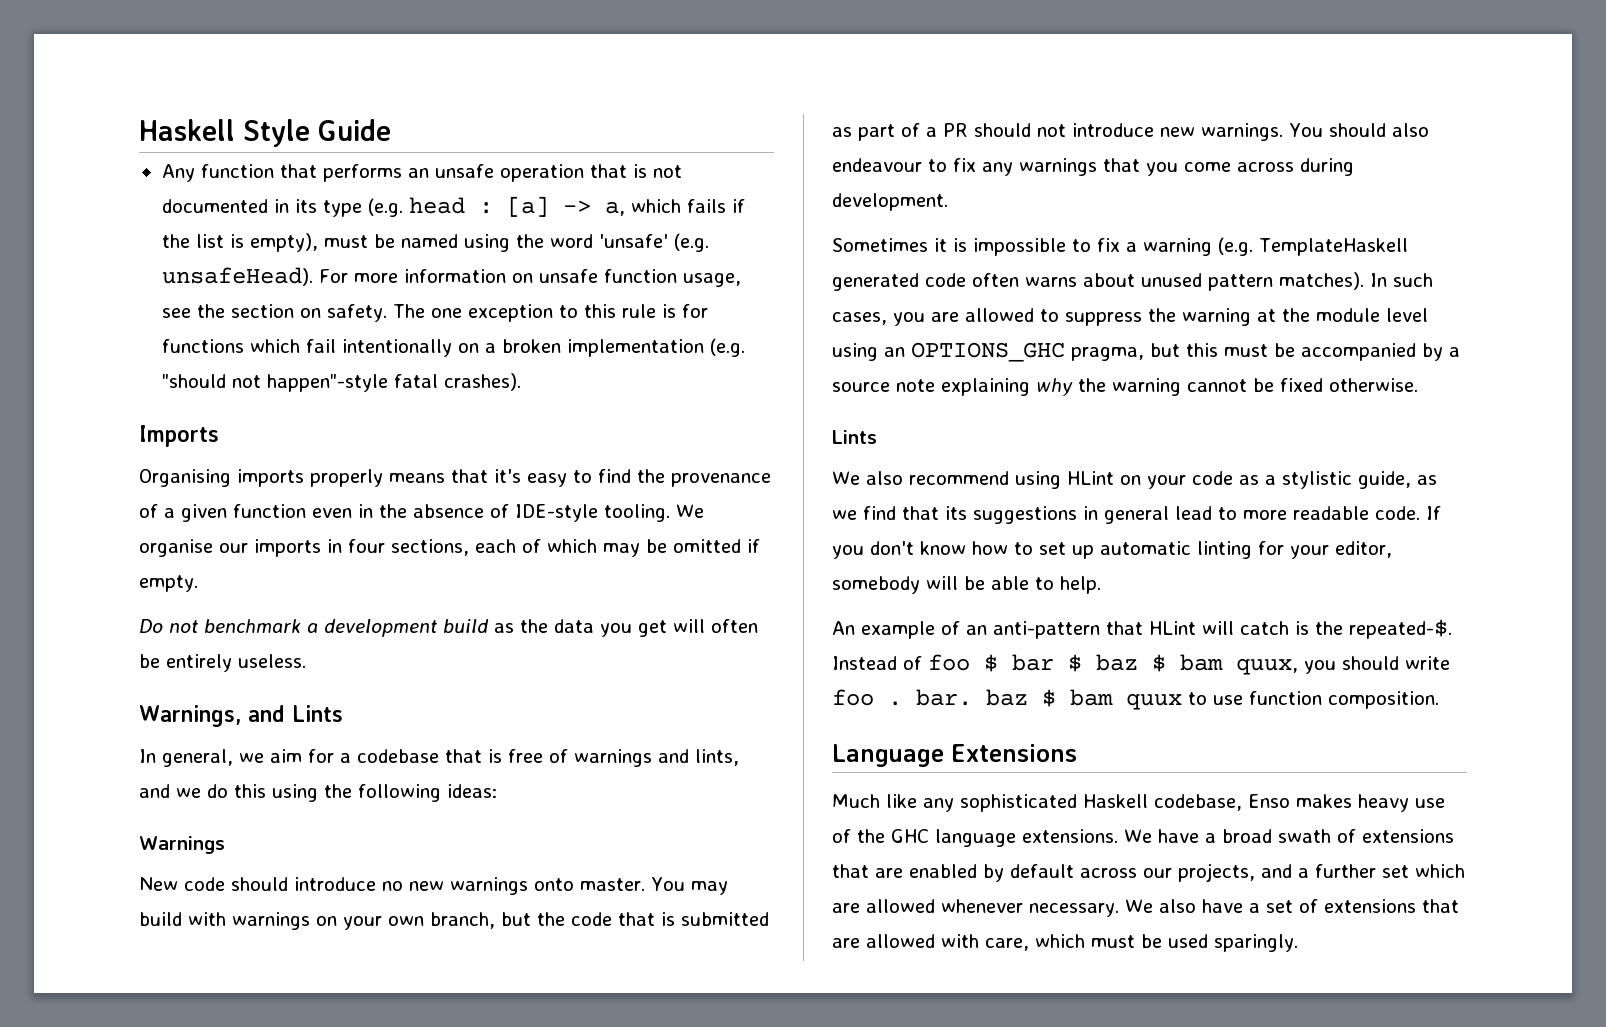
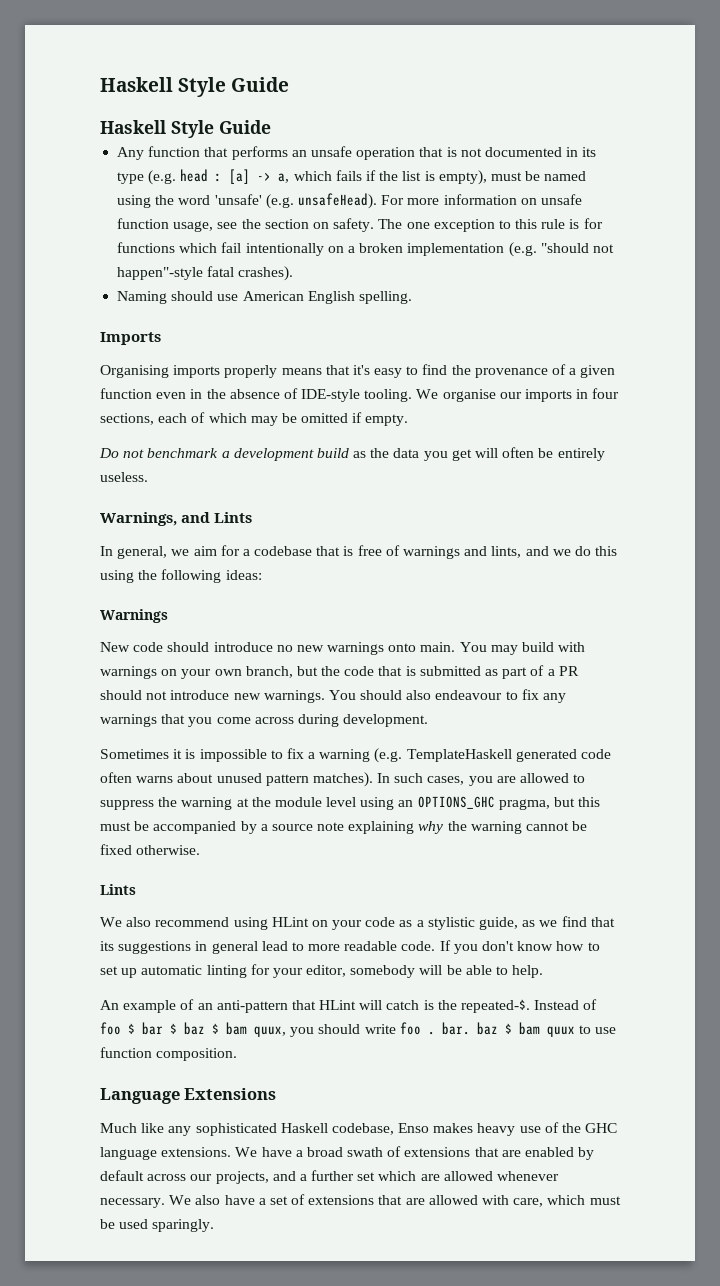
[139,119,391,147] Haskell Style Guide -> [100,77,290,97] [100,120,271,138] Haskell Style Guide // Haskell Style Guide
(521, 382) none -> [117,291,412,304] // Naming should use American English spelling.
[580,878,645,891] master. -> [420,642,456,652] main.

